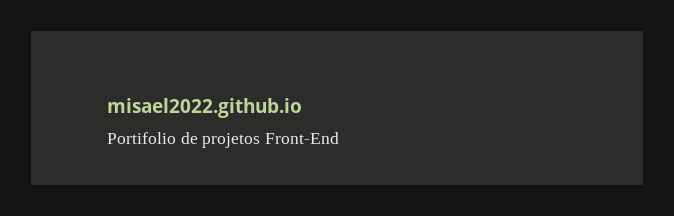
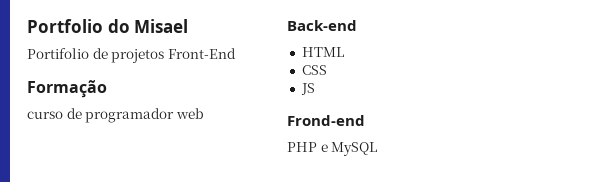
[107,98,302,118] misael2022.github.io -> [27,19,189,33] Portfolio do Misael
(340, 138) none -> [27,80,107,98] [27,108,204,123] [287,20,357,31] [301,47,344,57] [301,65,327,75] [300,83,315,95] [287,115,365,126] [287,142,378,156] // Formação // curso de programador web // Back-end // HTML // CSS // JS // Frond-end // PHP e MySQL

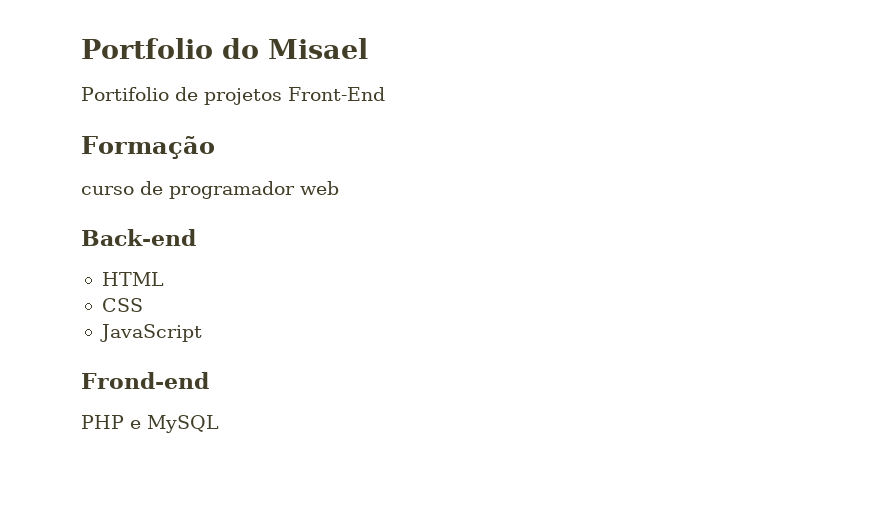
[300,83,315,95] JS -> [99,324,202,342] JavaScript

